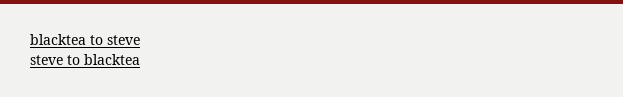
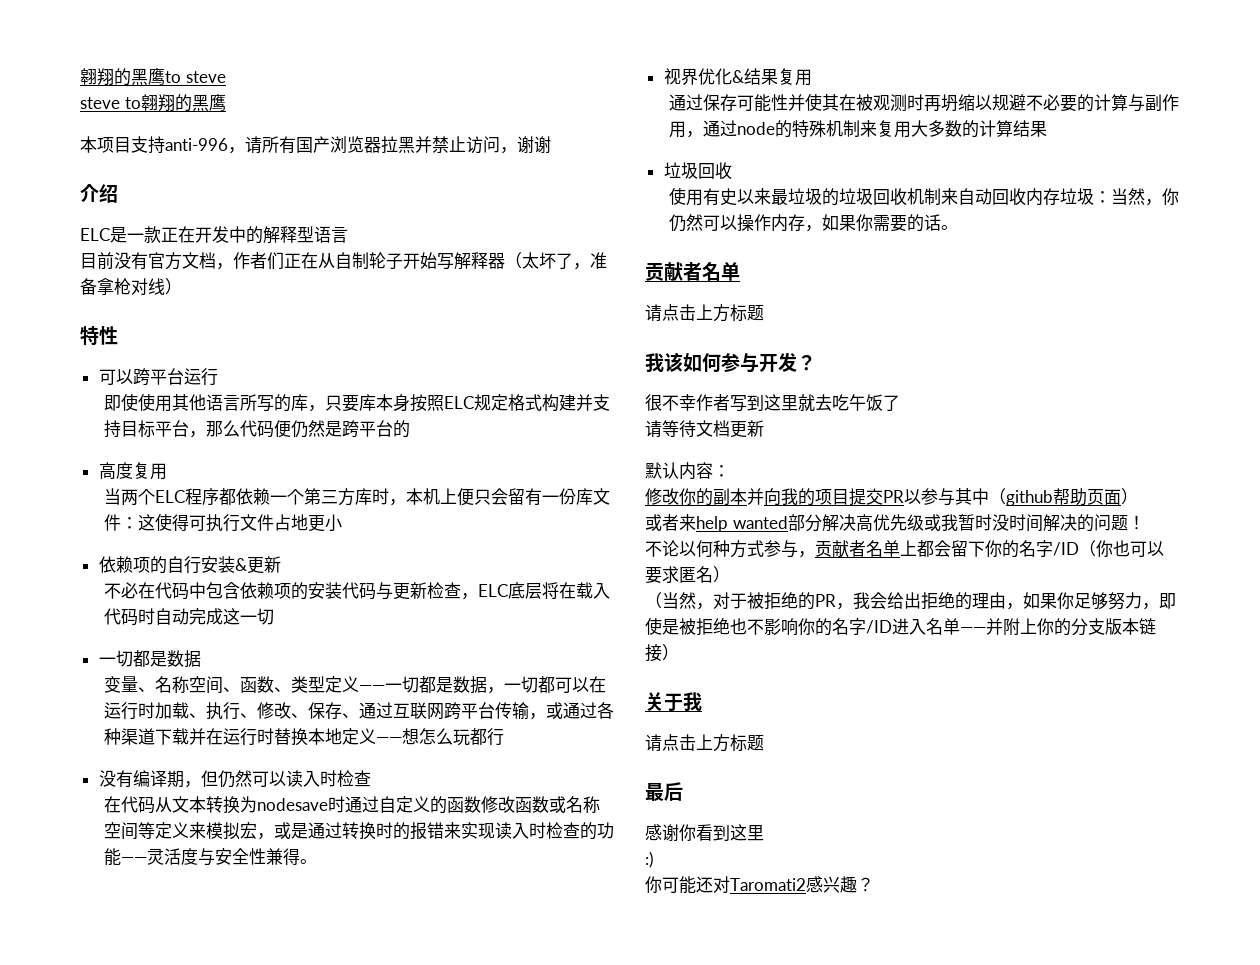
[30,34,86,45] blacktea -> [80,68,165,86] 翱翔的黑鹰
[84,54,140,65] blacktea -> [140,94,226,112] [80,136,551,154] [80,184,118,203] [80,226,348,244] [80,252,607,270] [80,278,182,295] [80,326,118,346] [98,368,218,386] [104,393,611,412] [104,420,411,438] [98,462,167,480] [104,488,611,506] [104,513,343,532] [98,556,281,574] [104,582,611,600] [104,608,275,626] [98,650,201,668] [104,676,607,694] [104,702,615,720] [104,728,505,746] [98,770,371,788] [104,796,601,814] [104,822,615,840] [104,848,318,866] [663,68,812,86] [669,93,1180,112] [669,120,1048,138] [663,162,732,180] [669,187,1180,206] [669,214,959,232] [645,262,740,281] [645,304,764,322] [645,352,816,373] [645,394,900,412] [645,420,764,438] [645,462,730,480] [645,488,1138,506] [645,514,1145,532] [645,540,1164,558] [645,566,730,584] [645,592,1176,610] [645,617,1156,636] [645,644,679,662] [645,692,702,711] [645,734,764,752] [645,782,683,801] [645,824,764,841] [645,851,654,868] [645,876,874,894] 翱翔的黑鹰 // 本项目支持anti-996，请所有国产浏览器拉黑并禁止访问，谢谢 // 介绍 // ELC是一款正在开发中的解释型语言 // 目前没有官方文档，作者们正在从自制轮子开始写解释器（太坏了，准备拿枪对线） // 特性 // 可以跨平台运行 // 即使使用其他语言所写的库，只要库本身按照ELC规定格式构建并支持目标平台，那么代码便仍然是跨平台的 // 高度复用 // 当两个ELC程序都依赖一个第三方库时，本机上便只会留有一份库文件：这使得可执行文件占地更小 // 依赖项的自行安装&更新 // 不必在代码中包含依赖项的安装代码与更新检查，ELC底层将在载入代码时自动完成这一切 // 一切都是数据 // 变量、名称空间、函数、类型定义——一切都是数据，一切都可以在运行时加载、执行、修改、保存、通过互联网跨平台传输，或通过各种渠道下载并在运行时替换本地定义——想怎么玩都行 // 没有编译期，但仍然可以读入时检查 // 在代码从文本转换为nodesave时通过自定义的函数修改函数或名称空间等定义来模拟宏，或是通过转换时的报错来实现读入时检查的功能——灵活度与安全性兼得。 // 视界优化&结果复用 // 通过保存可能性并使其在被观测时再坍缩以规避不必要的计算与副作用，通过node的特殊机制来复用大多数的计算结果 // 垃圾回收 // 使用有史以来最垃圾的垃圾回收机制来自动回收内存垃圾：当然，你仍然可以操作内存，如果你需要的话。 // 贡献者名单 // 请点击上方标题 // 我该如何参与开发？ // 很不幸作者写到这里就去吃午饭了 // 请等待文档更新 // 默认内容： // 修改你的副本并向我的项目提交PR以参与其中（github帮助页面） // 或者来help wanted部分解决高优先级或我暂时没时间解决的问题！ // 不论以何种方式参与，贡献者名单上都会留下你的名字/ID（你也可以要求匿名） // （当然，对于被拒绝的PR，我会给出拒绝的理由，如果你足够努力，即使是被拒绝也不影响你的名字/ID进入名单——并附上你的分支版本链接） // 关于我 // 请点击上方标题 // 最后 // 感谢你看到这里 // :) // 你可能还对Taromati2感兴趣？

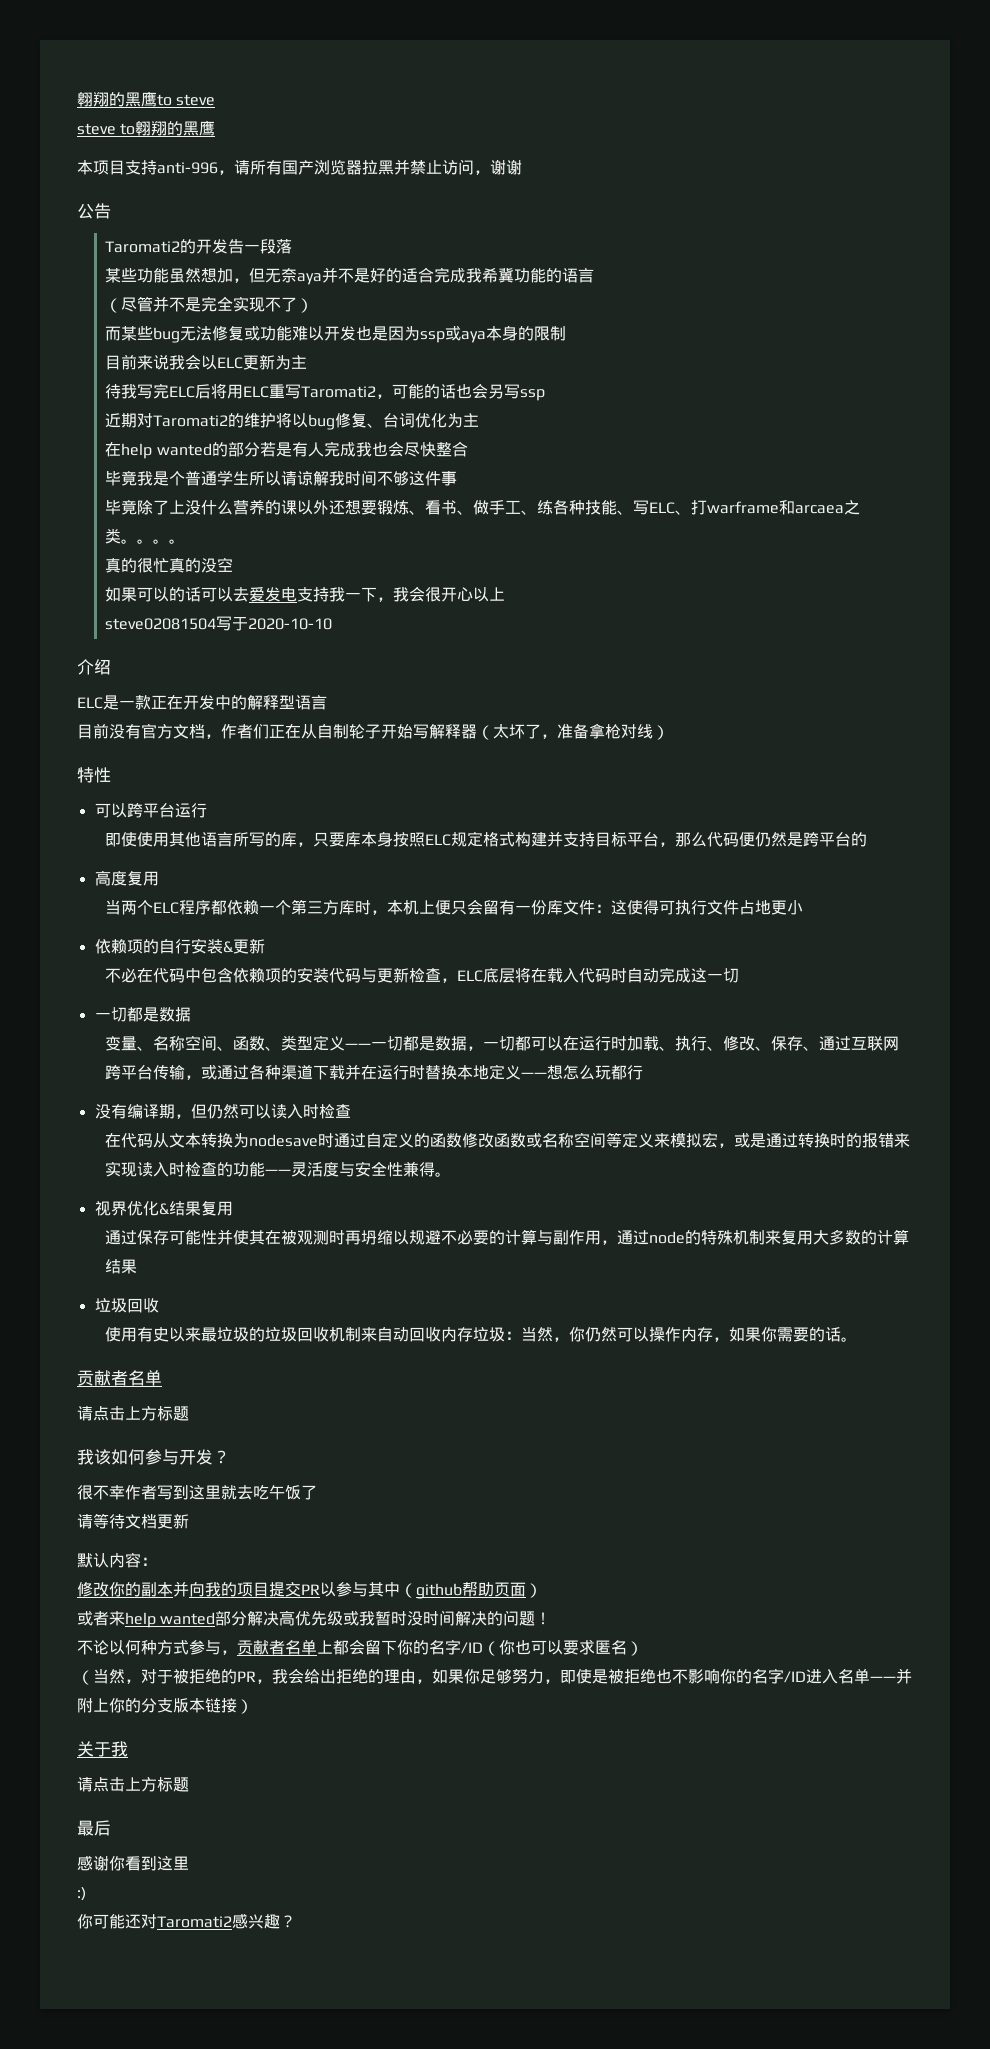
(551, 144) none -> [77,203,111,219] [105,239,293,254] [105,267,595,285] [105,296,314,313] [105,325,567,343] [105,354,308,370] [105,383,546,401] [105,412,480,430] [105,441,468,459] [105,470,458,486] [105,499,861,515] [105,528,186,544] [105,557,234,573] [105,586,506,602] [105,616,333,631] // 公告 // Taromati2的开发告一段落 // 某些功能虽然想加，但无奈aya并不是好的适合完成我希冀功能的语言 // （尽管并不是完全实现不了） // 而某些bug无法修复或功能难以开发也是因为ssp或aya本身的限制 // 目前来说我会以ELC更新为主 // 待我写完ELC后将用ELC重写Taromati2，可能的话也会另写ssp // 近期对Taromati2的维护将以bug修复、台词优化为主 // 在help wanted的部分若是有人完成我也会尽快整合 // 毕竟我是个普通学生所以请谅解我时间不够这件事 // 毕竟除了上没什么营养的课以外还想要锻炼、看书、做手工、练各种技能、写ELC、打warframe和arcaea之类。。。。 // 真的很忙真的没空 // 如果可以的话可以去爱发电支持我一下，我会很开心以上 // steve02081504写于2020-10-10

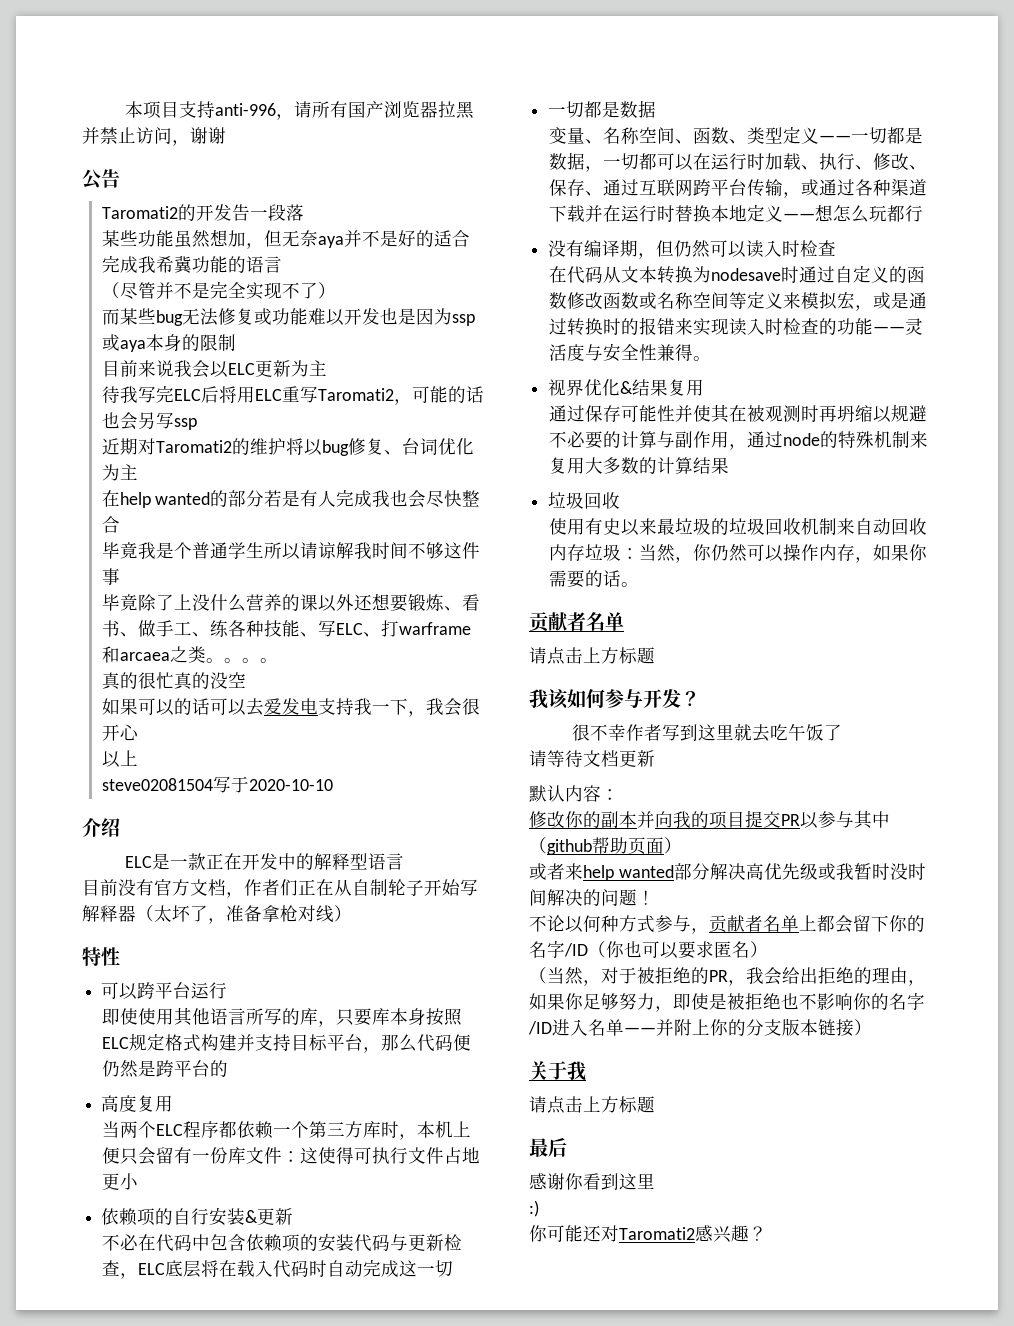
[77,91,216,107] [77,120,216,136] 翱翔的黑鹰to steve // steve to翱翔的黑鹰 // -> (125, 109) none
(474, 594) none -> (139, 732) //

